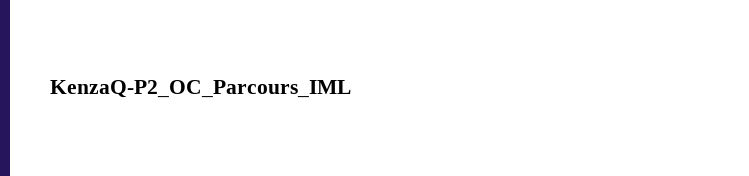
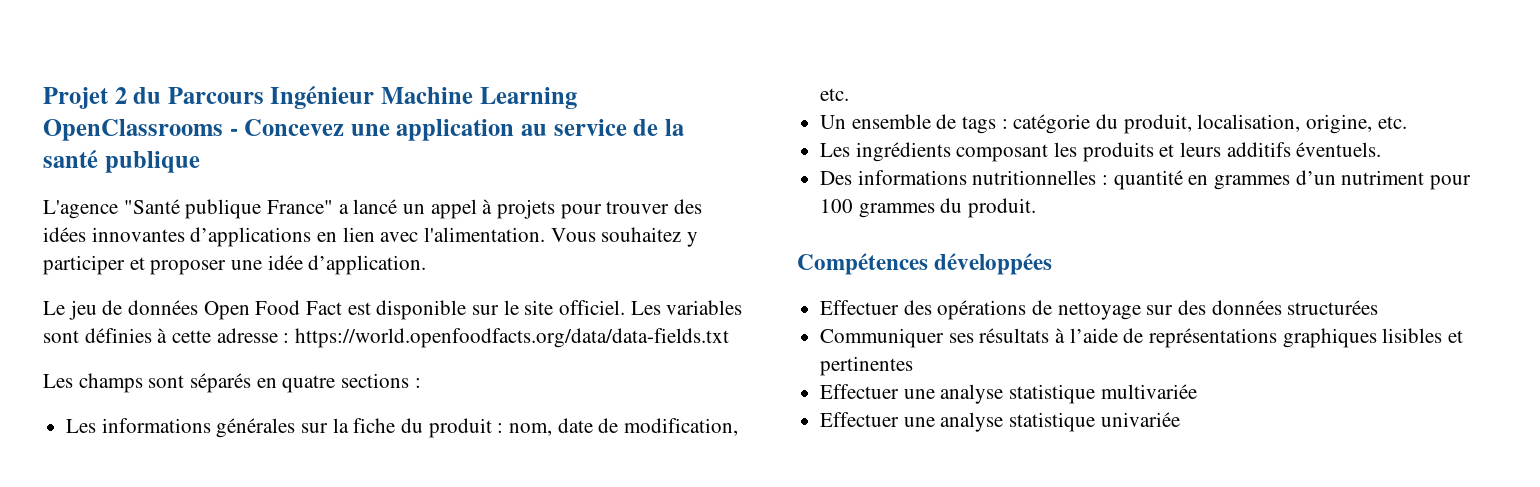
[50,80,351,98] KenzaQ-P2_OC_Parcours_IML -> [43,86,577,109] [43,119,684,141] [43,150,200,173] [43,199,703,219] [43,227,699,247] [43,255,427,275] [43,300,743,320] [43,328,730,348] [43,373,421,393] [66,418,739,438] [820,88,850,101] [820,114,1407,134] [820,142,1382,162] [820,170,1472,190] [820,198,1037,218] [797,253,1053,275] [820,300,1379,320] [820,328,1464,348] [820,356,914,376] [820,384,1197,404] [820,412,1180,432] Projet 2 du Parcours Ingénieur Machine Learning OpenClassrooms - Concevez une application au service de la santé publique // L'agence "Santé publique France" a lancé un appel à projets pour trouver des idées innovantes d’applications en lien avec l'alimentation. Vous souhaitez y participer et proposer une idée d’application. // Le jeu de données Open Food Fact est disponible sur le site officiel. Les variables sont définies à cette adresse : https://world.openfoodfacts.org/data/data-fields.txt // Les champs sont séparés en quatre sections : // Les informations générales sur la fiche du produit : nom, date de modification, etc. // Un ensemble de tags : catégorie du produit, localisation, origine, etc. // Les ingrédients composant les produits et leurs additifs éventuels. // Des informations nutritionnelles : quantité en grammes d’un nutriment pour 100 grammes du produit. // Compétences développées // Effectuer des opérations de nettoyage sur des données structurées // Communiquer ses résultats à l’aide de représentations graphiques lisibles et pertinentes // Effectuer une analyse statistique multivariée // Effectuer une analyse statistique univariée

